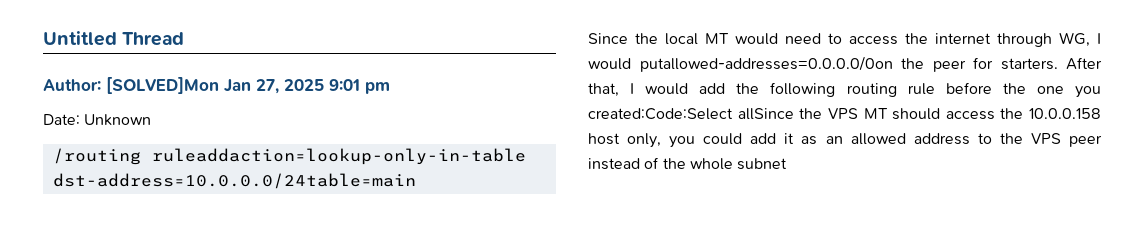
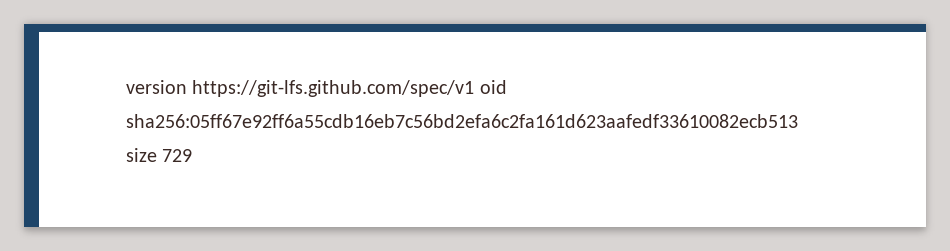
[43,31,185,46] [43,77,390,94] [43,114,152,126] [52,148,526,165] [52,173,416,189] [588,32,1101,47] [588,56,1102,72] [588,82,1101,98] [588,108,1101,120] [588,133,1102,148] [588,157,788,170] Untitled Thread // Author: [SOLVED]Mon Jan 27, 2025 9:01 pm // Date: Unknown // /routing ruleaddaction=lookup-only-in-table dst-address=10.0.0.0/24table=main // Since the local MT would need to access the internet through WG, I would putallowed-addresses=0.0.0.0/0on the peer for starters. After that, I would add the following routing rule before the one you created:Code:Select allSince the VPS MT should access the 10.0.0.158 host only, you could add it as an allowed address to the VPS peer instead of the whole subnet -> [126,80,507,97] [126,114,798,128] [126,148,193,162] version https://git-lfs.github.com/spec/v1 oid sha256:05ff67e92ff6a55cdb16eb7c56bd2efa6c2fa161d623aafedf33610082ecb513 size 729

